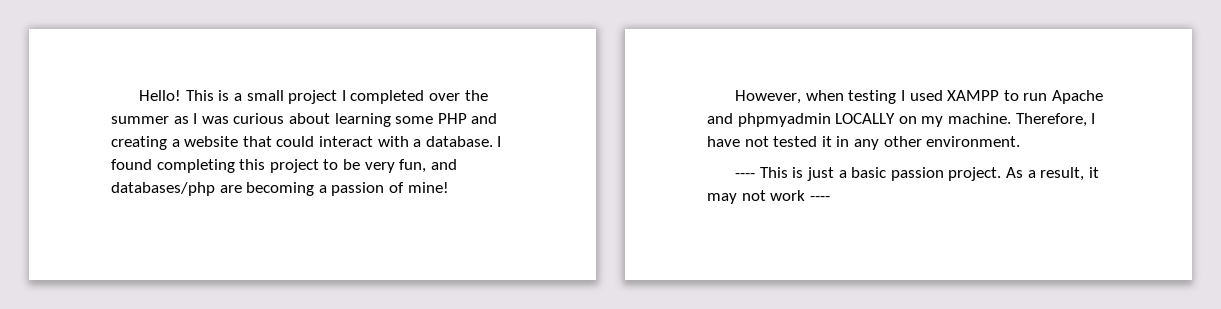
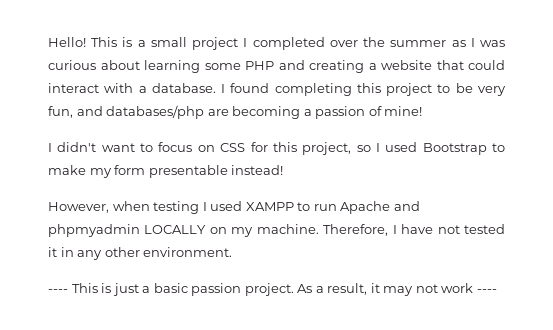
(449, 187) none -> [48,142,505,155] [48,165,284,178] // I didn't want to focus on CSS for this project, so I used Bootstrap to make my form presentable instead!

